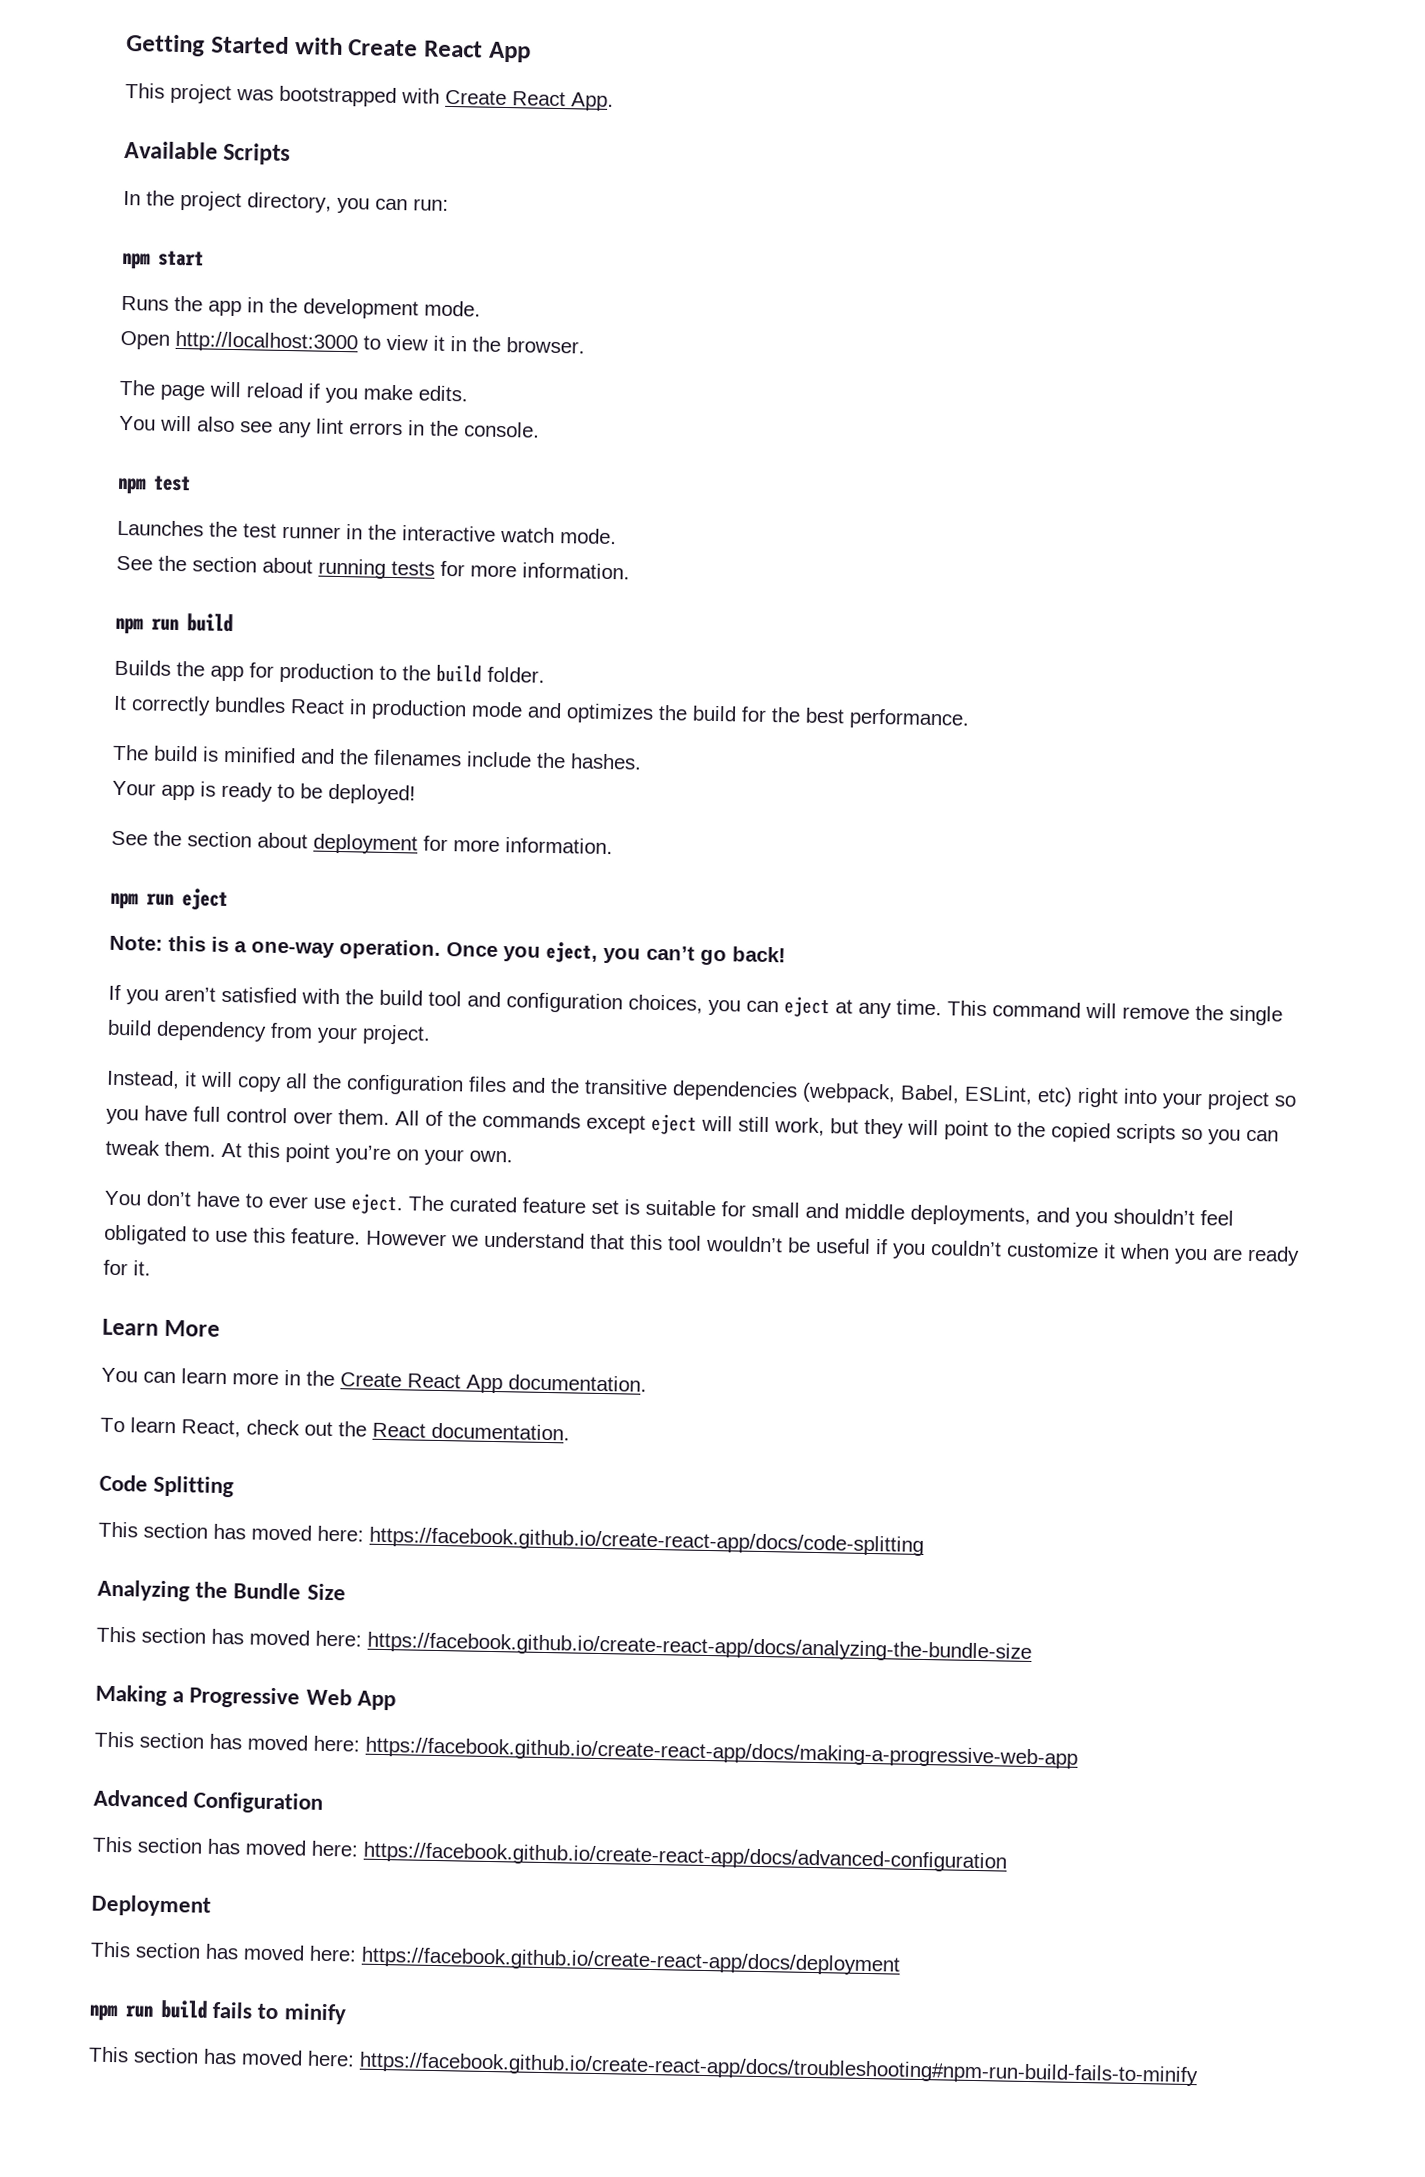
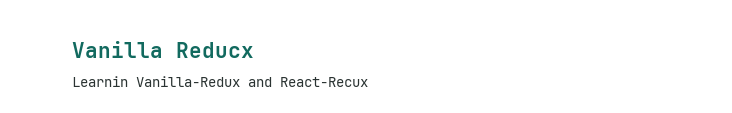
[126,33,531,63] [125,82,614,111] [124,140,292,166] [123,190,449,214] [122,250,204,270] [121,295,481,320] [120,330,585,354] [119,379,468,404] [119,415,540,438] [117,475,191,495] [117,519,617,545] [116,555,630,580] [115,613,233,635] [114,659,545,684] [113,695,970,730] [112,744,642,770] [112,780,416,805] [111,830,613,855] [110,888,228,911] [109,935,786,966] [108,984,1283,1026] [107,1019,431,1045] [106,1069,1296,1111] [106,1105,1279,1145] [105,1139,513,1166] [104,1190,1234,1228] [104,1224,1300,1266] [103,1259,151,1276] [102,1318,221,1337] [101,1367,647,1394] [100,1417,570,1441] [99,1474,235,1498] [98,1521,924,1556] [97,1579,346,1602] [96,1626,1032,1663] [95,1684,396,1711] [94,1731,1078,1769] [93,1789,324,1814] [92,1836,1007,1873] [91,1894,211,1917] [90,1941,900,1976] [89,1999,346,2025] [88,2046,1198,2087] Getting Started with Create React App // This project was bootstrapped with Create React App. // Available Scripts // In the project directory, you can run: // npm start // Runs the app in the development mode. // Open http://localhost:3000 to view it in the browser. // The page will reload if you make edits. // You will also see any lint errors in the console. // npm test // Launches the test runner in the interactive watch mode. // See the section about running tests for more information. // npm run build // Builds the app for production to the build folder. // It correctly bundles React in production mode and optimizes the build for the best performance. // The build is minified and the filenames include the hashes. // Your app is ready to be deployed! // See the section about deployment for more information. // npm run eject // Note: this is a one-way operation. Once you eject, you can’t go back! // If you aren’t satisfied with the build tool and configuration choices, you can eject at any time. This command will remove the single build dependency from your project. // Instead, it will copy all the configuration files and the transitive dependencies (webpack, Babel, ESLint, etc) right into your project so you have full control over them. All of the commands except eject will still work, but they will point to the copied scripts so you can tweak them. At this point you’re on your own. // You don’t have to ever use eject. The curated feature set is suitable for small and middle deployments, and you shouldn’t feel obligated to use this feature. However we understand that this tool wouldn’t be useful if you couldn’t customize it when you are ready for it. // Learn More // You can learn more in the Create React App documentation. // To learn React, check out the React documentation. // Code Splitting // This section has moved here: https://facebook.github.io/create-react-app/docs/code-splitting // Analyzing the Bundle Size // This section has moved here: https://facebook.github.io/create-react-app/docs/analyzing-the-bundle-size // Making a Progressive Web App // This section has moved here: https://facebook.github.io/create-react-app/docs/making-a-progressive-web-app // Advanced Configuration // This section has moved here: https://facebook.github.io/create-react-app/docs/advanced-configuration // Deployment // This section has moved here: https://facebook.github.io/create-react-app/docs/deployment // npm run build fails to minify // This section has moved here: https://facebook.github.io/create-react-app/docs/troubleshooting#npm-run-build-fails-to-minify -> [72,41,254,58] [72,76,368,87] Vanilla Reducx // Learnin Vanilla-Redux and React-Recux

